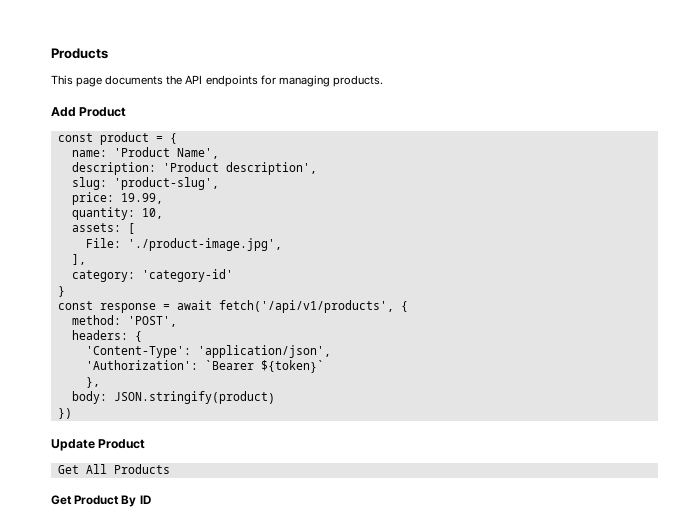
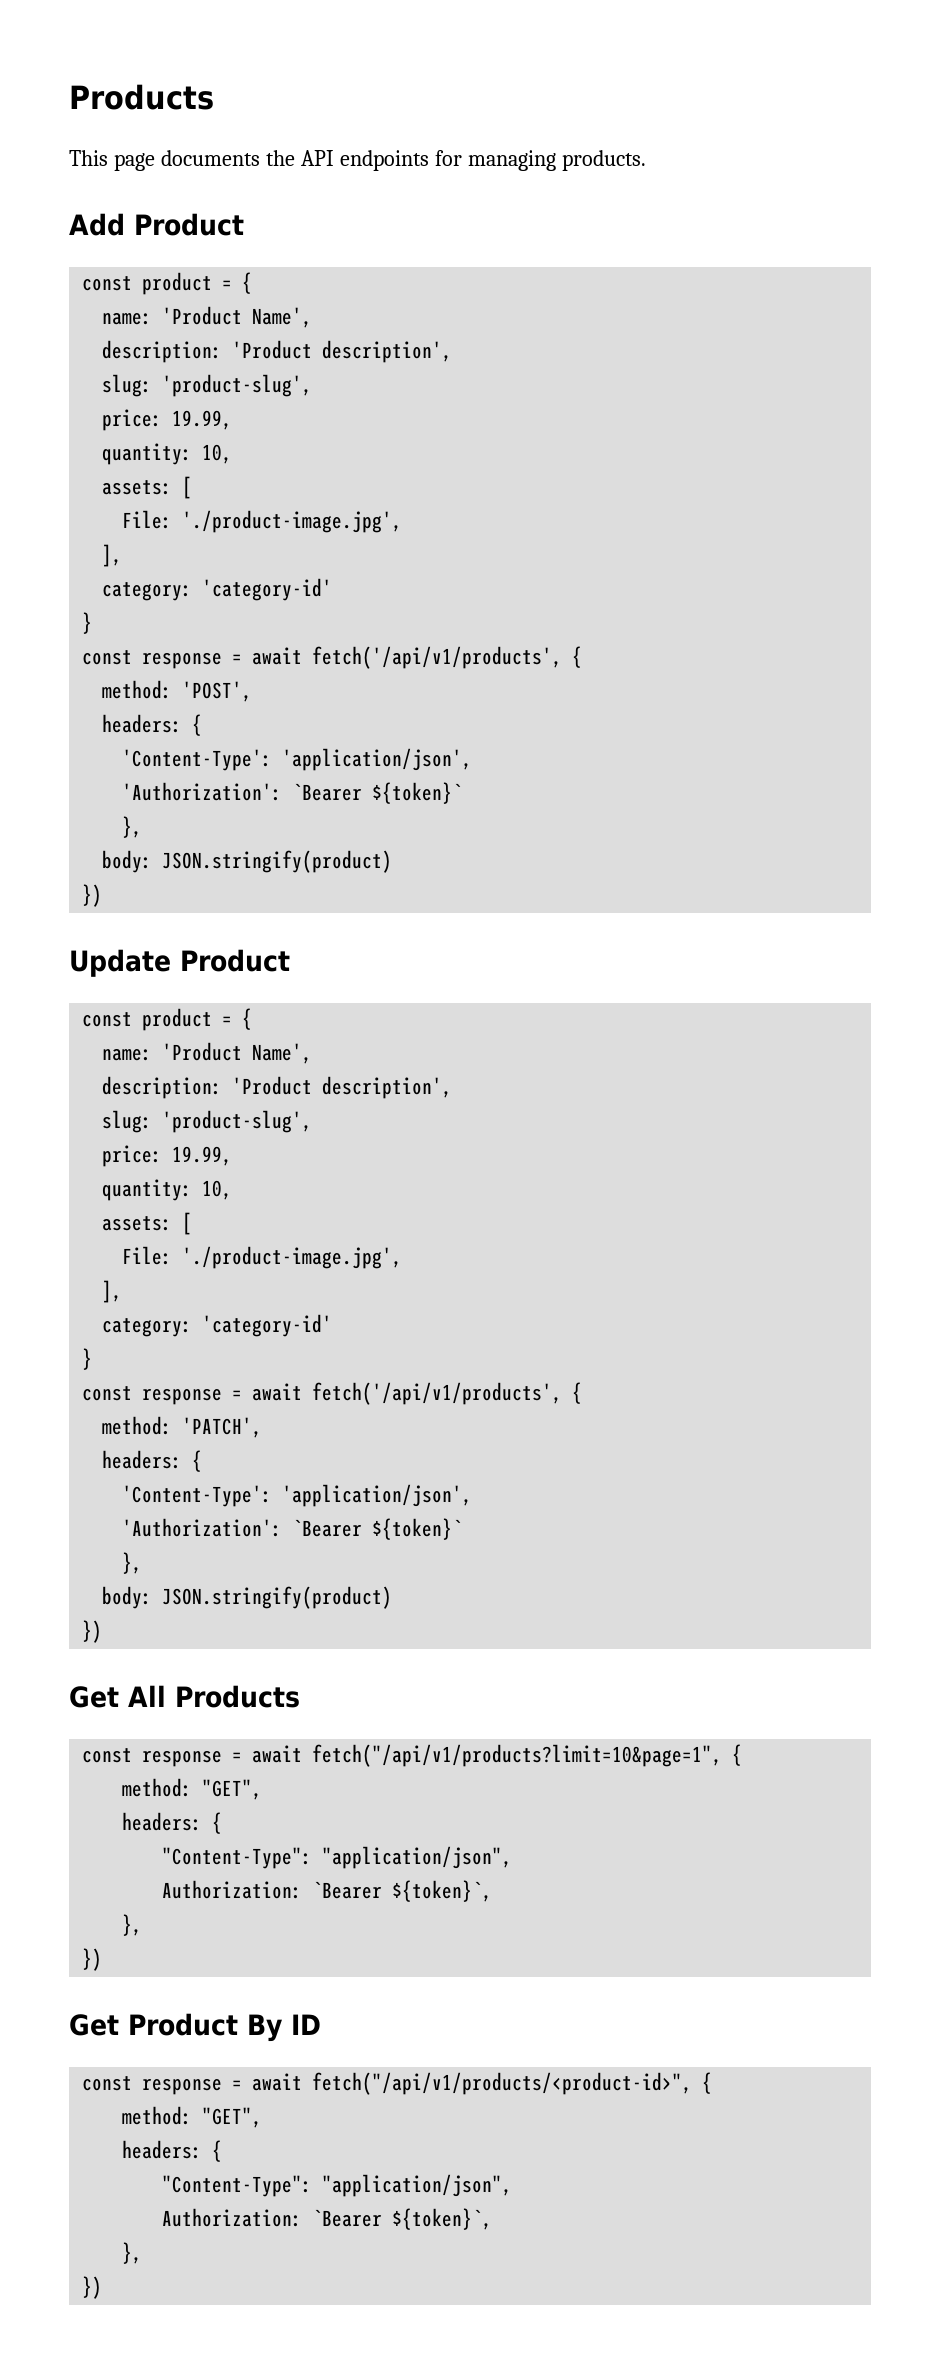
[57,464,170,474] [51,495,151,507] Get All Products // Get Product By ID -> [82,1008,253,1031] [102,1042,313,1064] [102,1076,453,1099] [102,1110,313,1133] [102,1145,233,1167] [102,1179,233,1201] [102,1212,193,1235] [122,1246,403,1269] [102,1280,123,1303] [102,1314,333,1337] [82,1348,93,1370] [82,1382,583,1405] [102,1416,263,1438] [102,1450,203,1472] [122,1484,473,1507] [122,1518,463,1540] [122,1552,143,1574] [102,1586,393,1609] [82,1620,103,1643] [69,1685,300,1708] [82,1744,743,1767] [122,1778,263,1800] [122,1812,223,1834] [162,1846,513,1869] [162,1880,493,1902] [122,1914,143,1936] [82,1948,103,1971] [69,2013,321,2042] [82,2072,713,2095] [122,2106,263,2128] [122,2140,223,2162] [162,2174,513,2197] [162,2208,493,2230] [122,2242,143,2264] [82,2276,103,2299] const product = { // name: 'Product Name', // description: 'Product description', // slug: 'product-slug', // price: 19.99, // quantity: 10, // assets: [ // File: './product-image.jpg', // ], // category: 'category-id' // } // const response = await fetch('/api/v1/products', { // method: 'PATCH', // headers: { // 'Content-Type': 'application/json', // 'Authorization': `Bearer ${token}` // }, // body: JSON.stringify(product) // }) // Get All Products // const response = await fetch("/api/v1/products?limit=10&page=1", { // method: "GET", // headers: { // "Content-Type": "application/json", // Authorization: `Bearer ${token}`, // }, // }) // Get Product By ID // const response = await fetch("/api/v1/products/<product-id>", { // method: "GET", // headers: { // "Content-Type": "application/json", // Authorization: `Bearer ${token}`, // }, // })

